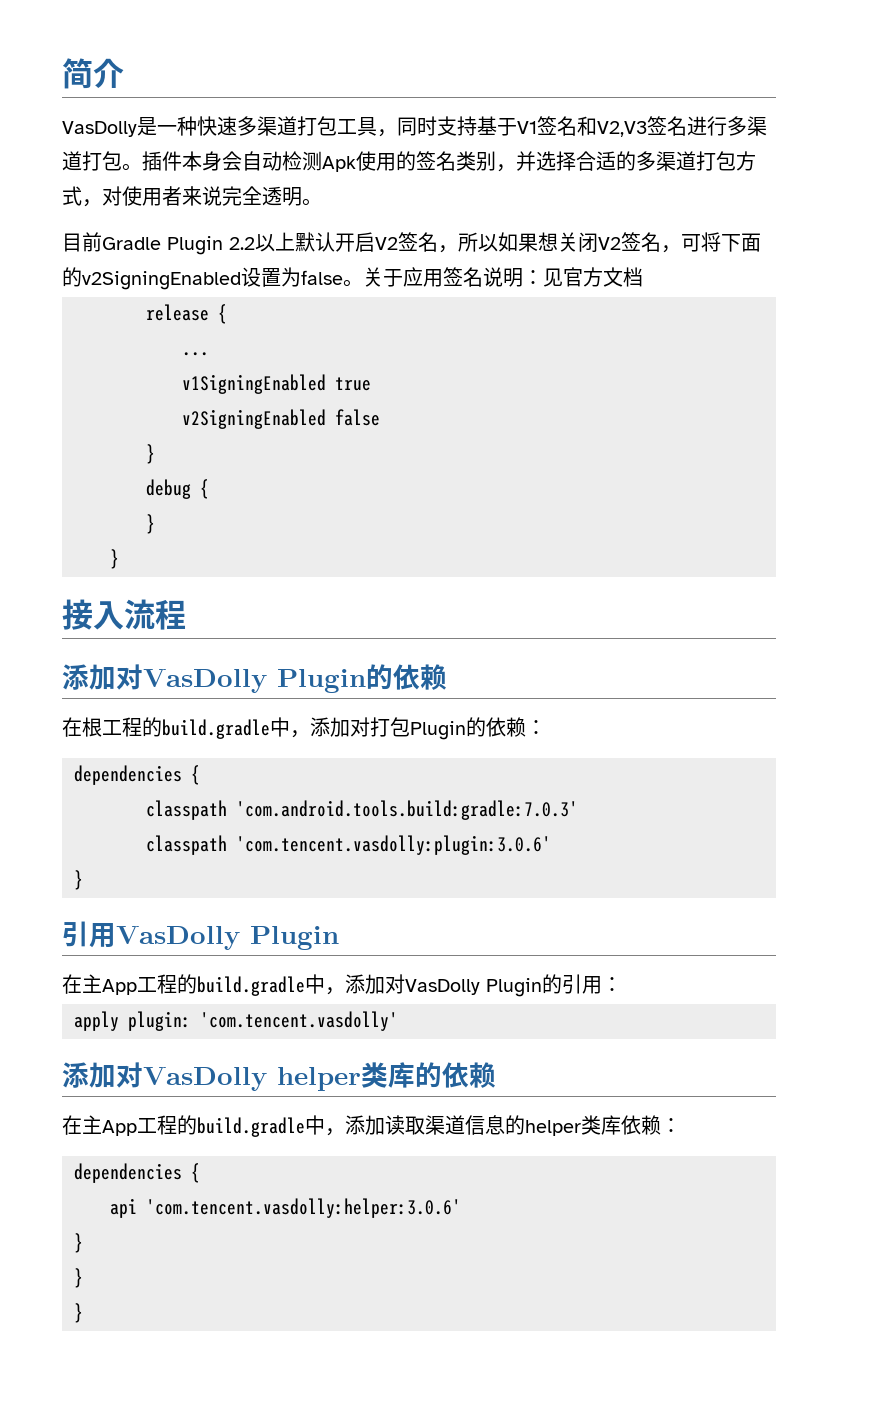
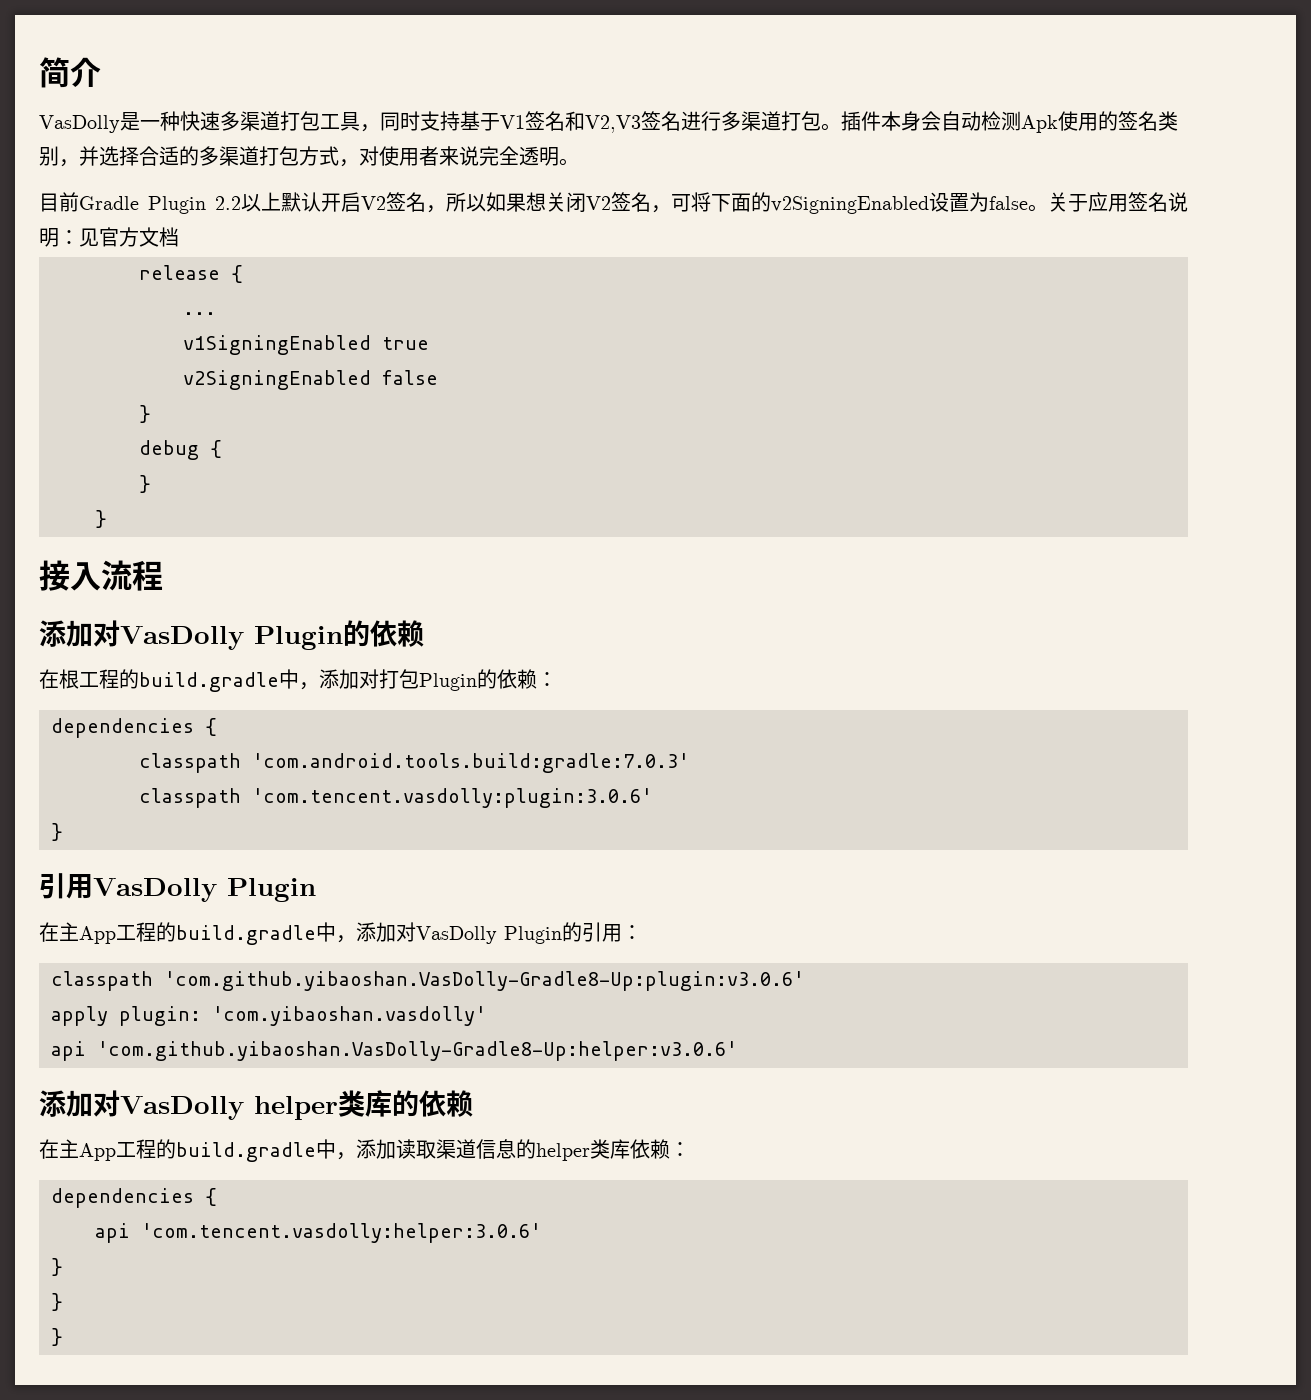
(622, 984) none -> [51,971,804,991] // classpath 'com.github.yibaoshan.VasDolly-Gradle8-Up:plugin:v3.0.6'
[200,1011,398,1031] 'com.tencent.vasdolly' -> [212,1006,486,1026] [51,1041,737,1061] 'com.yibaoshan.vasdolly' // api 'com.github.yibaoshan.VasDolly-Gradle8-Up:helper:v3.0.6'

